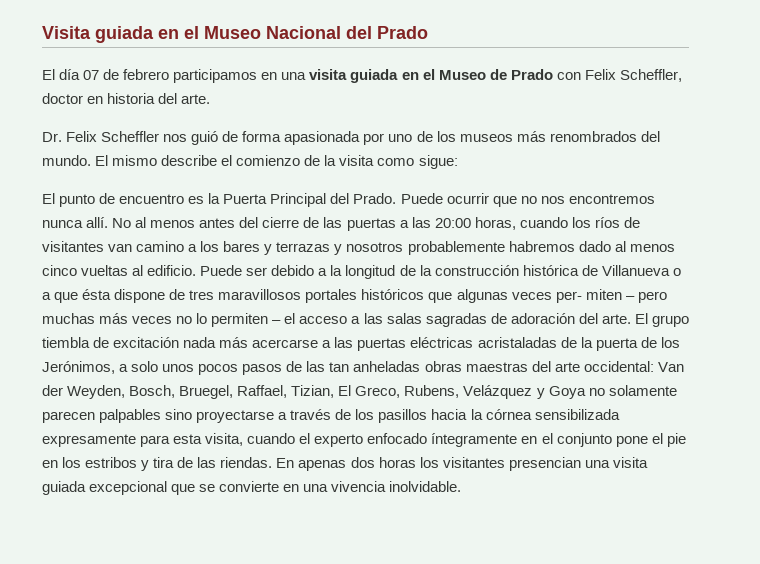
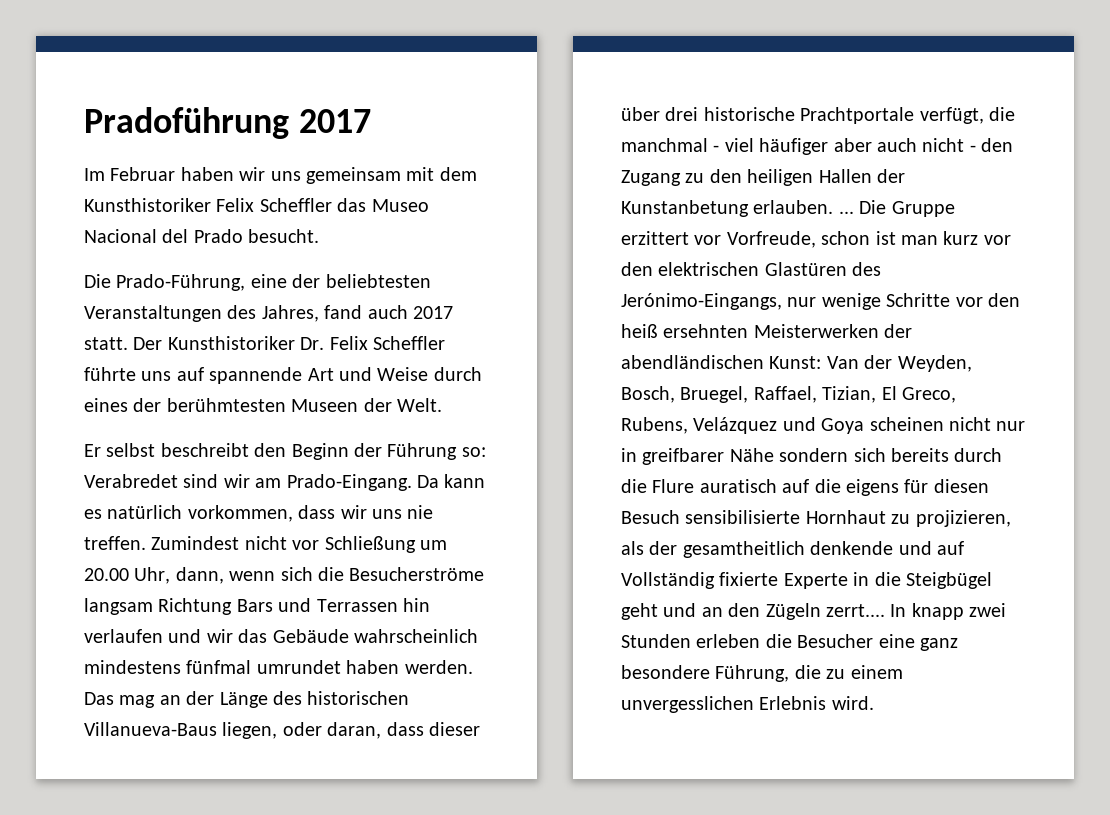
[42,26,428,43] [42,69,682,83] [42,93,211,104] [42,131,660,145] [42,155,458,169] [42,193,655,207] [42,217,640,231] [42,241,675,255] [42,265,681,279] [42,289,667,303] [42,313,689,327] [42,337,680,351] [42,361,654,375] Visita guiada en el Museo Nacional del Prado // El día 07 de febrero participamos en una visita guiada en el Museo de Prado con Felix Scheffler, doctor en historia del arte. // Dr. Felix Scheffler nos guió de forma apasionada por uno de los museos más renombrados del mundo. El mismo describe el comienzo de la visita como sigue: // El punto de encuentro es la Puerta Principal del Prado. Puede ocurrir que no nos encontremos nunca allí. No al menos antes del cierre de las puertas a las 20:00 horas, cuando los ríos de visitantes van camino a los bares y terrazas y nosotros probablemente habremos dado al menos cinco vueltas al edificio. Puede ser debido a la longitud de la construcción histórica de Villanueva o a que ésta dispone de tres maravillosos portales históricos que algunas veces per- miten – pero muchas más veces no lo permiten – el acceso a las salas sagradas de adoración del arte. El grupo tiembla de excitación nada más acercarse a las puertas eléctricas acristaladas de la puerta de los Jerónimos, a solo unos pocos pasos de las tan anheladas obras maestras del arte occidental: -> [84,107,371,139] [84,167,477,184] [84,198,429,212] [84,229,320,243] [84,274,431,291] [84,305,453,322] [84,336,445,350] [84,367,482,384] [84,398,442,412] [84,443,486,460] [84,474,486,491] [84,505,434,522] [84,536,447,553] [84,567,485,584] [84,598,430,615] [84,629,478,643] [84,660,473,674] [84,691,410,708] [84,722,480,739] [621,107,1015,124] [621,138,1014,155] [621,169,905,186] [621,200,955,217] [621,231,1011,248] [621,262,882,276] [621,293,1020,310] [621,324,913,338] [621,355,822,369] Pradoführung 2017 // Im Februar haben wir uns gemeinsam mit dem Kunsthistoriker Felix Scheffler das Museo Nacional del Prado besucht. // Die Prado-Führung, eine der beliebtesten Veranstaltungen des Jahres, fand auch 2017 statt. Der Kunsthistoriker Dr. Felix Scheffler führte uns auf spannende Art und Weise durch eines der berühmtesten Museen der Welt. // Er selbst beschreibt den Beginn der Führung so: Verabredet sind wir am Prado-Eingang. Da kann es natürlich vorkommen, dass wir uns nie treffen. Zumindest nicht vor Schließung um 20.00 Uhr, dann, wenn sich die Besucherströme langsam Richtung Bars und Terrassen hin verlaufen und wir das Gebäude wahrscheinlich mindestens fünfmal umrundet haben werden. Das mag an der Länge des historischen Villanueva-Baus liegen, oder daran, dass dieser über drei historische Prachtportale verfügt, die manchmal - viel häufiger aber auch nicht - den Zugang zu den heiligen Hallen der Kunstanbetung erlauben. ... Die Gruppe erzittert vor Vorfreude, schon ist man kurz vor den elektrischen Glastüren des Jerónimo-Eingangs, nur wenige Schritte vor den heiß ersehnten Meisterwerken der abendländischen Kunst:
[536,385,677,399] [42,409,620,423] [42,433,686,447] [42,457,648,471] [42,481,462,495] y Goya no solamente parecen palpables sino proyectarse a través de los pasillos hacia la córnea sensibilizada expresamente para esta visita, cuando el experto enfocado íntegramente en el conjunto pone el pie en los estribos y tira de las riendas. En apenas dos horas los visitantes presencian una visita guiada excepcional que se convierte en una vivencia inolvidable. -> [782,417,1026,434] [621,448,1003,465] [621,479,989,496] [621,510,1011,527] [621,541,964,558] [621,572,992,589] [621,603,1007,620] [621,634,958,651] [621,665,903,682] [621,696,874,713] und Goya scheinen nicht nur in greifbarer Nähe sondern sich bereits durch die Flure auratisch auf die eigens für diesen Besuch sensibilisierte Hornhaut zu projizieren, als der gesamtheitlich denkende und auf Vollständig fixierte Experte in die Steigbügel geht und an den Zügeln zerrt.... In knapp zwei Stunden erleben die Besucher eine ganz besondere Führung, die zu einem unvergesslichen Erlebnis wird.

